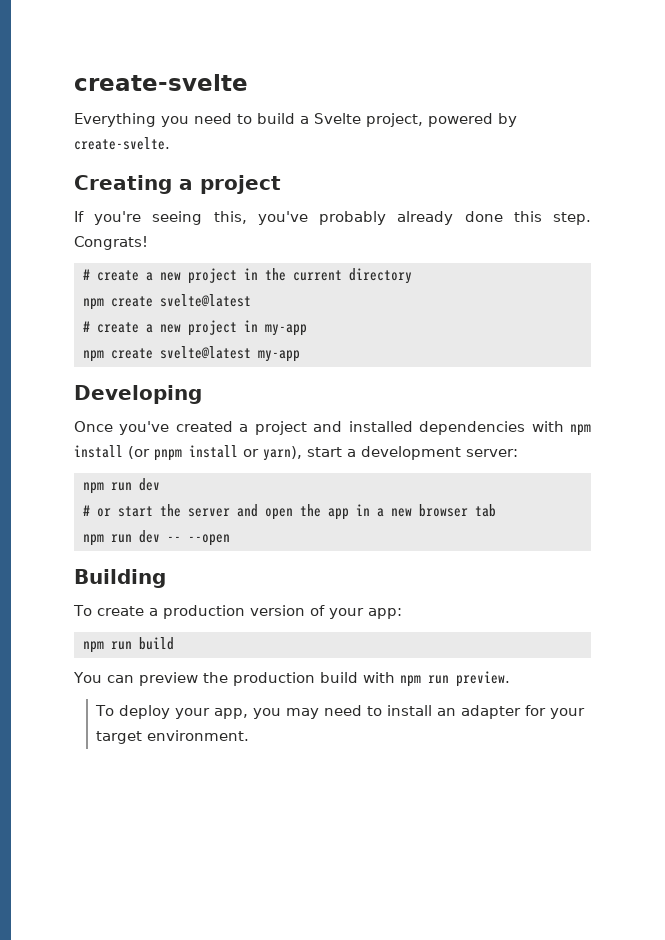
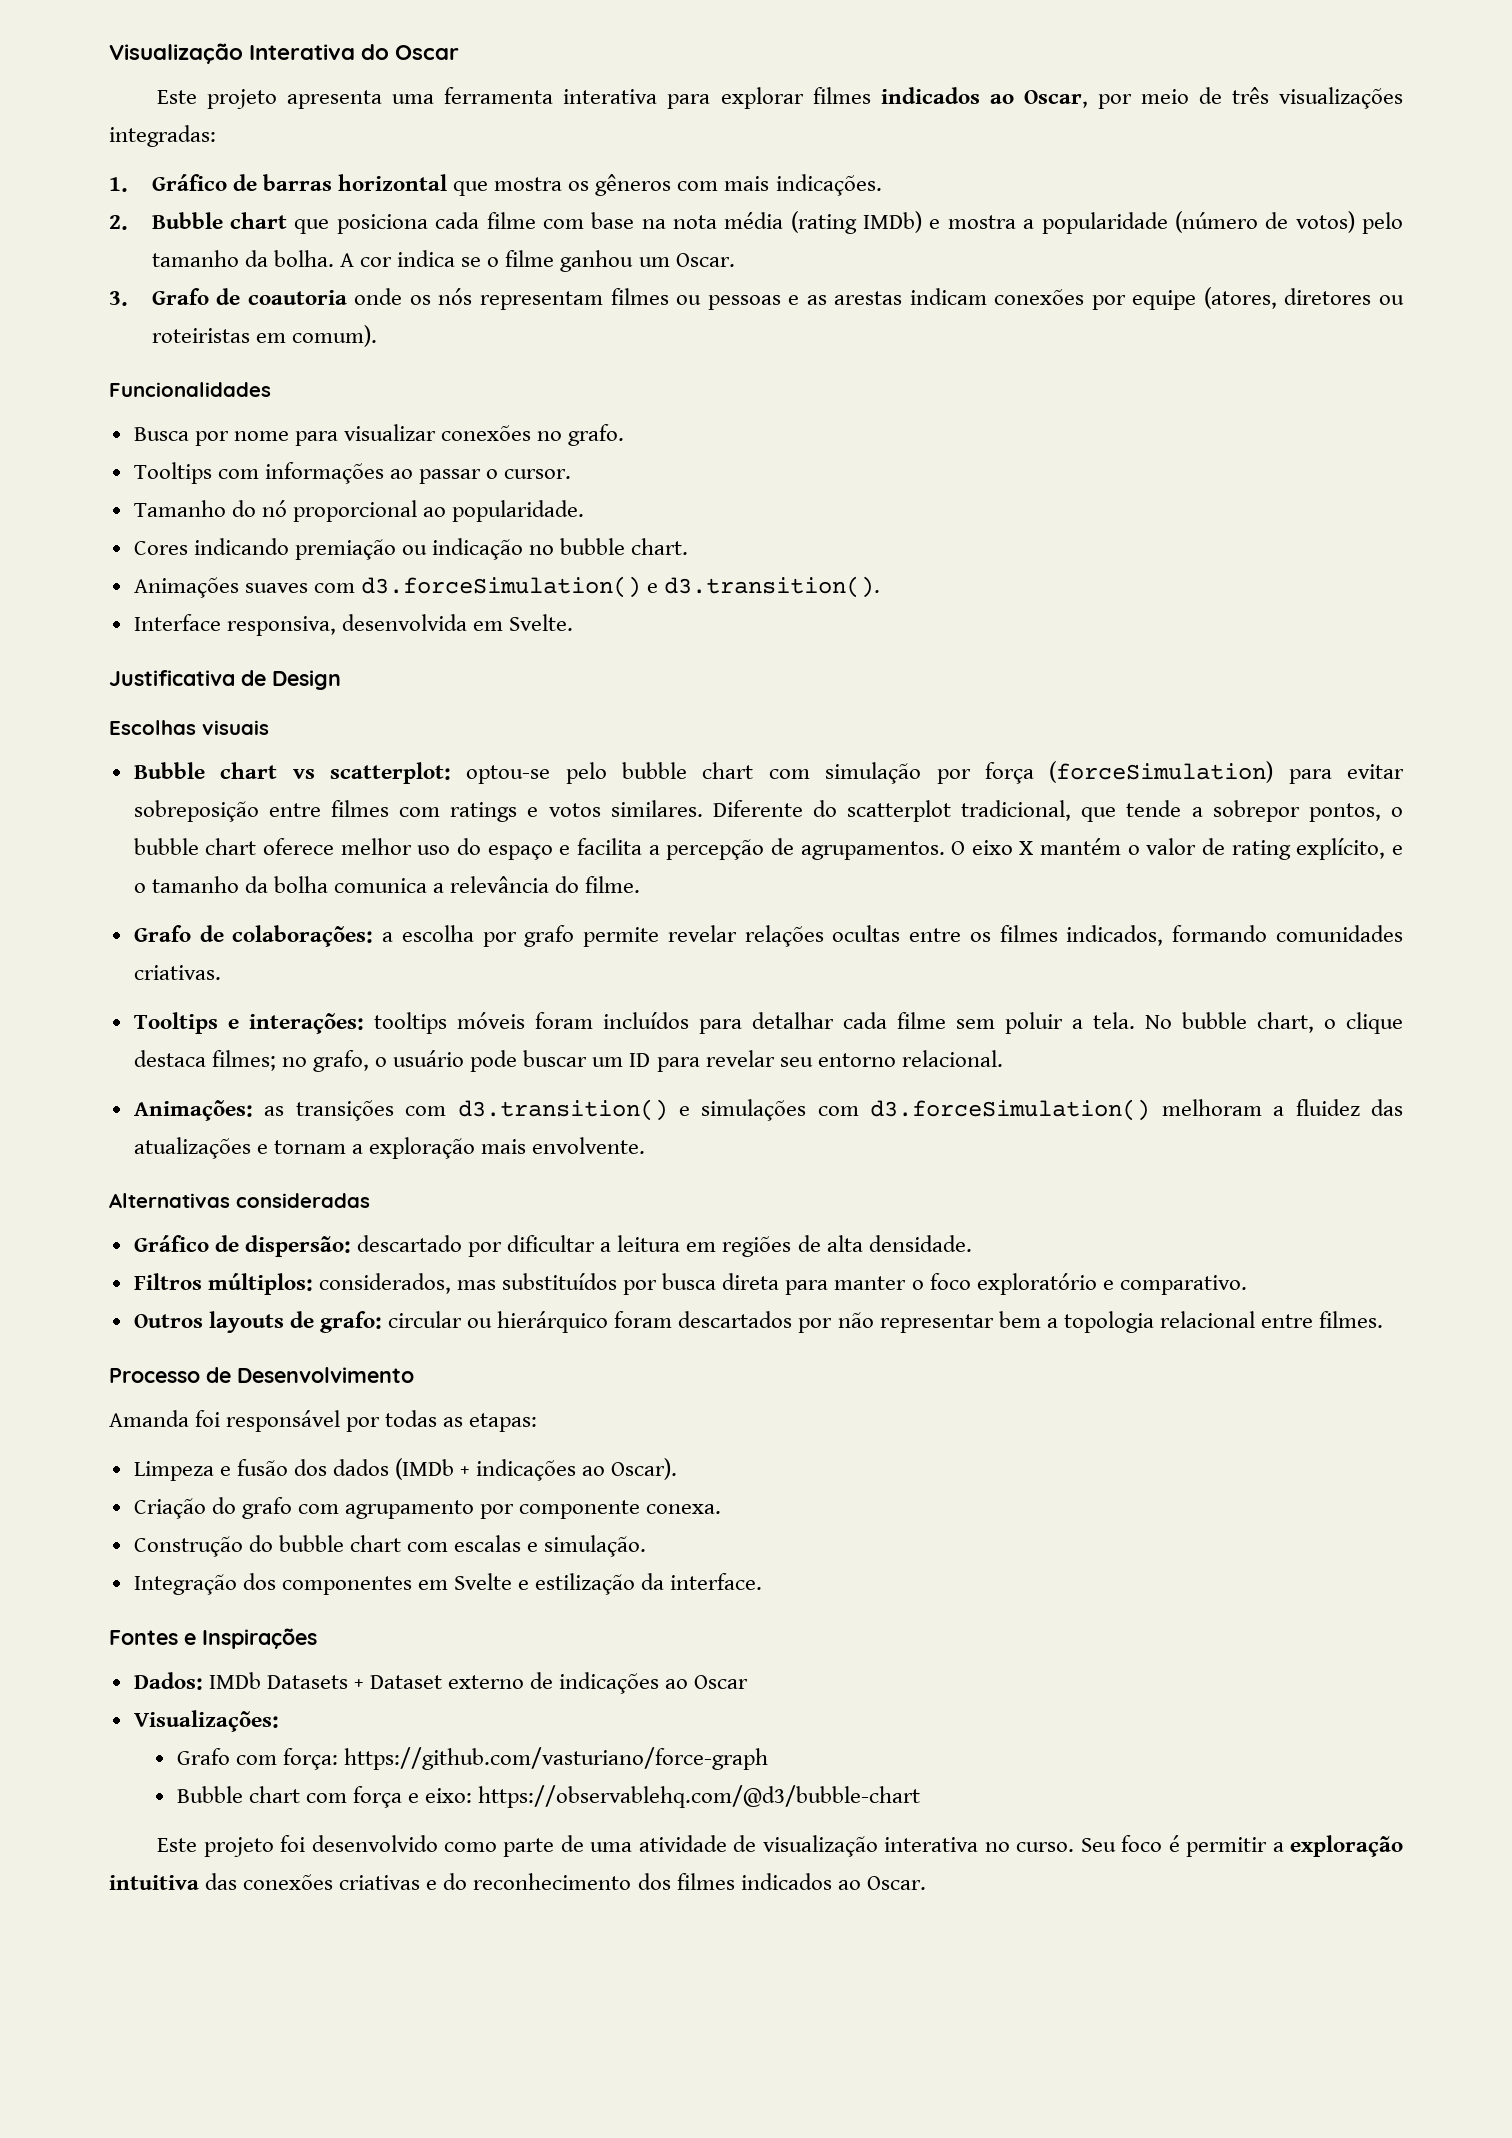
[74,74,248,91] [74,113,517,127] [74,137,170,150] [74,175,281,194] [74,211,591,225] [74,236,148,250] [82,268,412,284] [82,294,251,310] [82,320,307,336] [82,346,300,362] [74,385,202,404] [74,421,592,436] [74,445,518,461] [82,478,160,494] [82,504,496,520] [82,530,230,546] [74,569,166,588] [73,605,402,619] [82,637,174,653] [73,671,510,687] [94,705,585,719] [95,730,249,744] create-svelte // Everything you need to build a Svelte project, powered by create-svelte. // Creating a project // If you're seeing this, you've probably already done this step. Congrats! // # create a new project in the current directory // npm create svelte@latest // # create a new project in my-app // npm create svelte@latest my-app // Developing // Once you've created a project and installed dependencies with npm install (or pnpm install or yarn), start a development server: // npm run dev // # or start the server and open the app in a new browser tab // npm run dev -- --open // Building // To create a production version of your app: // npm run build // You can preview the production build with npm run preview. // To deploy your app, you may need to install an adapter for your target environment. -> [109,43,460,64] [157,87,1403,109] [109,125,216,147] [109,174,882,196] [109,211,1403,234] [151,250,735,272] [109,287,1404,310] [151,325,377,347] [109,382,271,397] [133,424,625,446] [133,462,572,484] [133,500,585,522] [133,538,689,560] [133,576,881,598] [133,614,574,636] [109,670,341,690] [109,720,269,735] [133,761,1404,784] [133,800,1404,822] [133,838,1403,860] [133,876,641,893] [133,925,1403,947] [133,965,221,980] [133,1012,1404,1034] [133,1050,1003,1072] [133,1099,1403,1121] [133,1137,646,1159] [109,1193,370,1208] [133,1235,972,1257] [133,1273,1247,1295] [133,1311,1384,1333] [109,1367,414,1383] [109,1410,538,1432] [133,1458,678,1481] [133,1497,722,1519] [133,1535,647,1557] [133,1573,763,1595] [109,1628,317,1649] [133,1672,749,1694] [133,1710,279,1732] [176,1747,768,1770] [176,1785,920,1808] [157,1835,1403,1857] [109,1873,926,1890] Visualização Interativa do Oscar // Este projeto apresenta uma ferramenta interativa para explorar filmes indicados ao Oscar, por meio de três visualizações integradas: // 1. Gráfico de barras horizontal que mostra os gêneros com mais indicações. // 2. Bubble chart que posiciona cada filme com base na nota média (rating IMDb) e mostra a popularidade (número de votos) pelo tamanho da bolha. A cor indica se o filme ganhou um Oscar. // 3. Grafo de coautoria onde os nós representam filmes ou pessoas e as arestas indicam conexões por equipe (atores, diretores ou roteiristas em comum). // Funcionalidades // Busca por nome para visualizar conexões no grafo. // Tooltips com informações ao passar o cursor. // Tamanho do nó proporcional ao popularidade. // Cores indicando premiação ou indicação no bubble chart. // Animações suaves com d3.forceSimulation() e d3.transition(). // Interface responsiva, desenvolvida em Svelte. // Justificativa de Design // Escolhas visuais // Bubble chart vs scatterplot: optou-se pelo bubble chart com simulação por força (forceSimulation) para evitar sobreposição entre filmes com ratings e votos similares. Diferente do scatterplot tradicional, que tende a sobrepor pontos, o bubble chart oferece melhor uso do espaço e facilita a percepção de agrupamentos. O eixo X mantém o valor de rating explícito, e o tamanho da bolha comunica a relevância do filme. // Grafo de colaborações: a escolha por grafo permite revelar relações ocultas entre os filmes indicados, formando comunidades criativas. // Tooltips e interações: tooltips móveis foram incluídos para detalhar cada filme sem poluir a tela. No bubble chart, o clique destaca filmes; no grafo, o usuário pode buscar um ID para revelar seu entorno relacional. // Animações: as transições com d3.transition() e simulações com d3.forceSimulation() melhoram a fluidez das atualizações e tornam a exploração mais envolvente. // Alternativas consideradas // Gráfico de dispersão: descartado por dificultar a leitura em regiões de alta densidade. // Filtros múltiplos: considerados, mas substituídos por busca direta para manter o foco exploratório e comparativo. // Outros layouts de grafo: circular ou hierárquico foram descartados por não representar bem a topologia relacional entre filmes. // Processo de Desenvolvimento // Amanda foi responsável por todas as etapas: // Limpeza e fusão dos dados (IMDb + indicações ao Oscar). // Criação do grafo com agrupamento por componente conexa. // Construção do bubble chart com escalas e simulação. // Integração dos componentes em Svelte e estilização da interface. // Fontes e Inspirações // Dados: IMDb Datasets + Dataset externo de indicações ao Oscar // Visualizações: // Grafo com força: https://github.com/vasturiano/force-graph // Bubble chart com força e eixo: https://observablehq.com/@d3/bubble-chart // Este projeto foi desenvolvido como parte de uma atividade de visualização interativa no curso. Seu foco é permitir a exploração intuitiva das conexões criativas e do reconhecimento dos filmes indicados ao Oscar.

